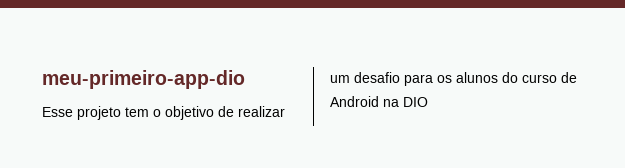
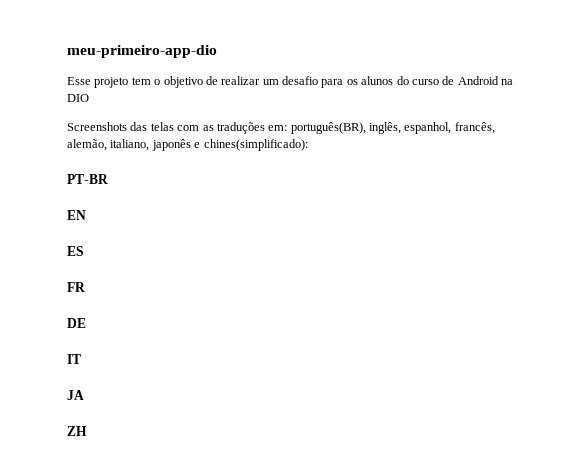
(428, 102) none -> [67,122,495,134] [67,139,308,151] [67,174,108,184] [67,210,86,220] [67,246,84,256] [67,282,85,292] [67,318,86,328] [67,354,81,364] [67,390,84,400] [67,426,87,436] // Screenshots das telas com as traduções em: português(BR), inglês, espanhol, francês, alemão, italiano, japonês e chines(simplificado): // PT-BR // EN // ES // FR // DE // IT // JA // ZH

